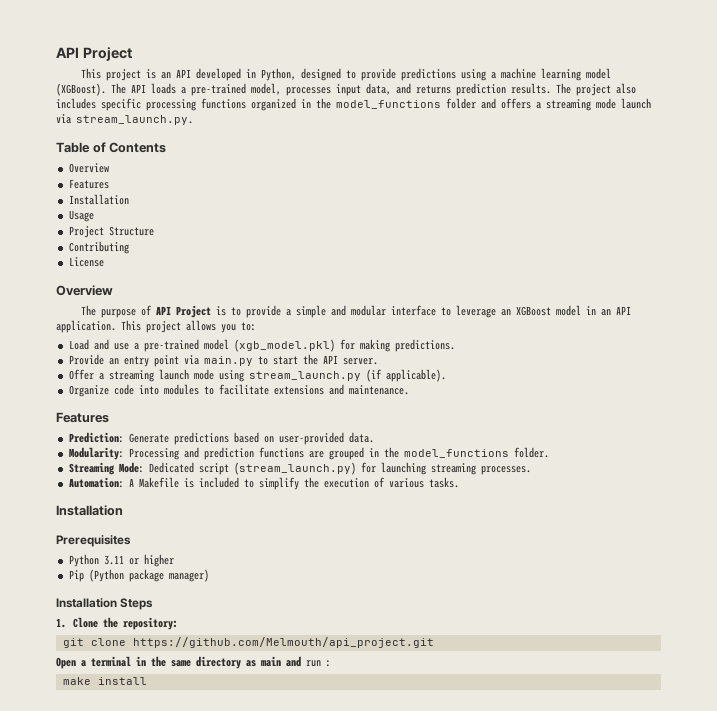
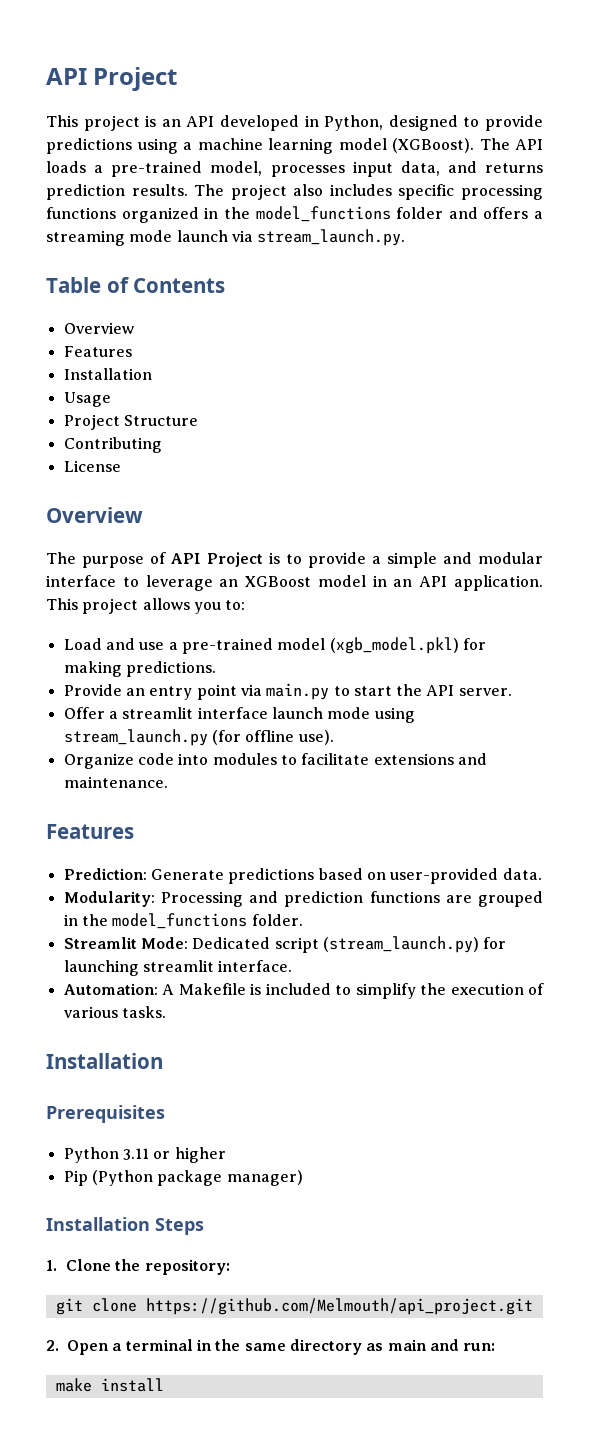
[108,370,154,382] streaming -> [122,707,268,719] streamlit interface
[365,369,446,382] (if applicable). -> [211,730,334,745] (for offline use).
[68,462,115,475] Streaming -> [63,937,137,949] Streamlit
[430,463,531,475] streaming processes. -> [142,960,293,972] streamlit interface.
(434, 642) none -> [46,1340,59,1351] 2.
[306,660,331,667] run : -> [463,1343,496,1351] run:

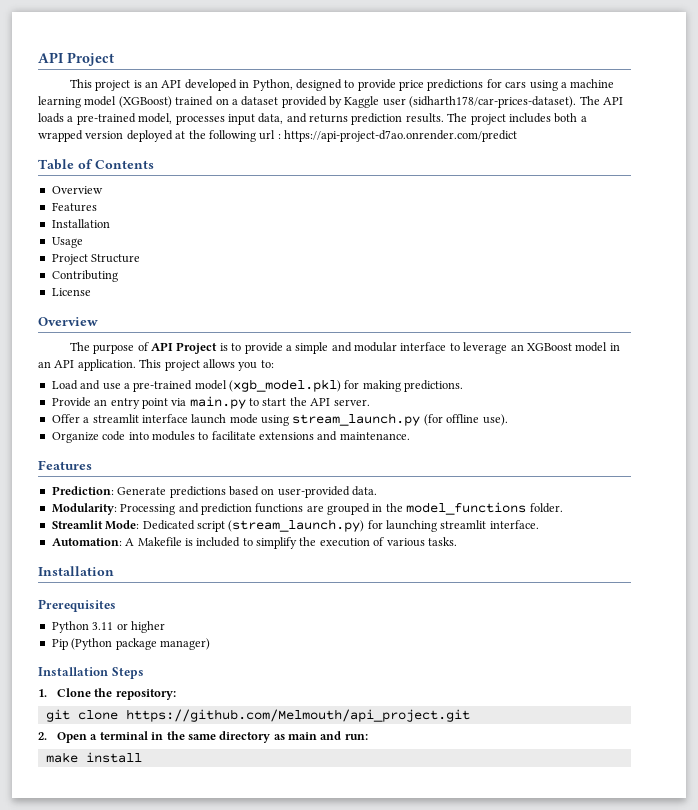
[46,138,132,154] predictions -> [399,79,527,91] price predictions for cars
[392,138,474,153] (XGBoost). -> [118,96,577,108] (XGBoost) trained on a dataset provided by Kaggle user (sidharth178/car-prices-dataset).
[293,184,543,200] [46,206,543,223] [46,229,406,246] also includes specific processing functions organized in the model_functions folder and offers a streaming mode launch via stream_launch.py. -> [508,113,587,123] [38,130,517,142] includes both a wrapped version deployed at the following url : https://api-project-d7ao.onrender.com/predict

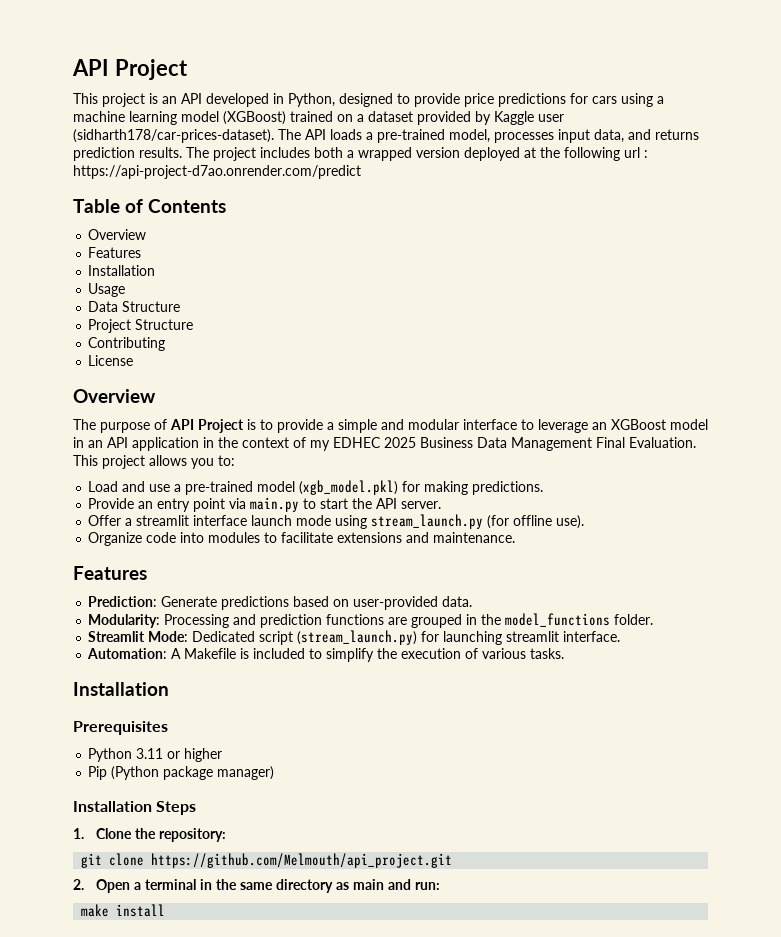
(83, 242) none -> [88,301,181,312] // Data Structure
[77,359,136,371] application. -> [132,437,696,451] application in the context of my EDHEC 2025 Business Data Management Final Evaluation.

